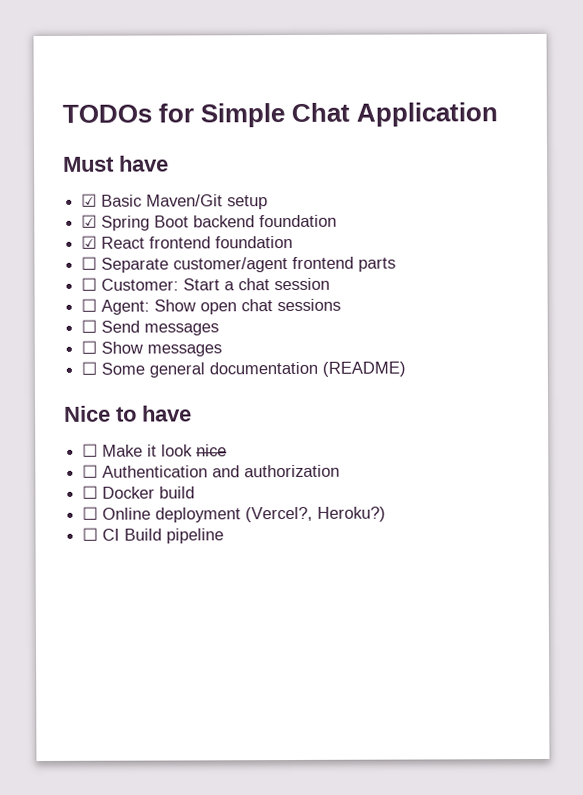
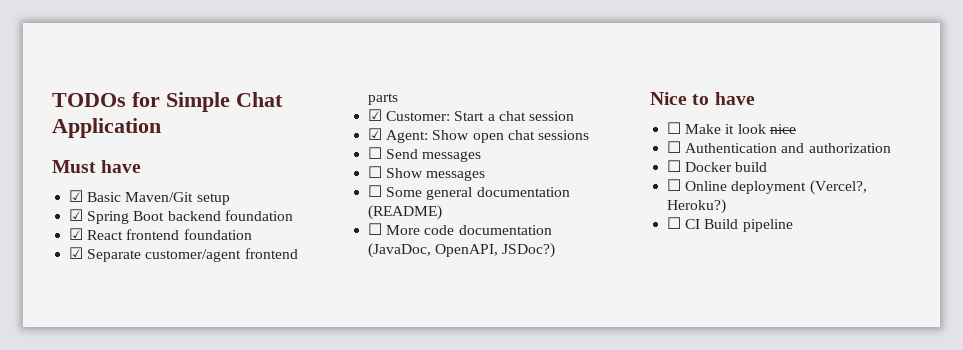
[81,256,98,270] ☐ -> [69,247,84,259] ☑
[81,277,98,291] ☐ -> [368,109,383,121] ☑
[81,298,98,312] ☐ -> [368,128,383,140] ☑
(407, 369) none -> [368,223,552,235] [368,243,556,258] // ☐ More code documentation (JavaDoc, OpenAPI, JSDoc?)

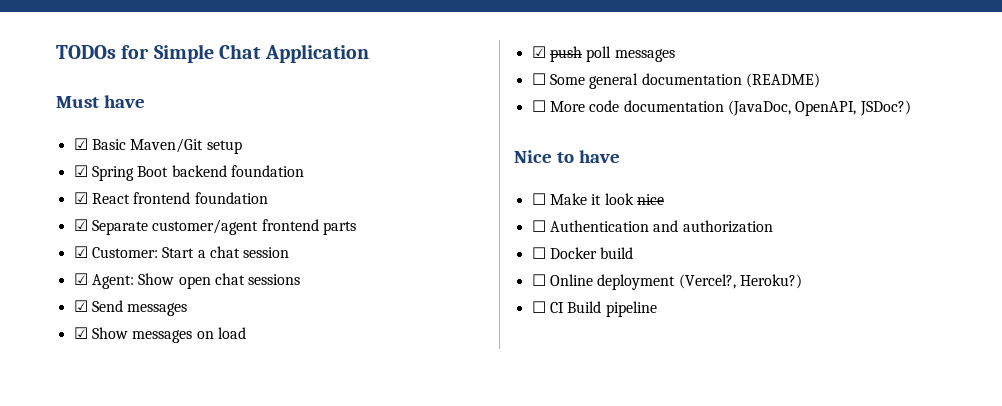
[368,147,383,159] ☐ -> [73,300,88,312] ☑
[368,166,383,178] ☐ -> [73,327,88,339] ☑
(486, 175) none -> [196,327,246,339] [531,46,675,62] on load // ☑ push poll messages

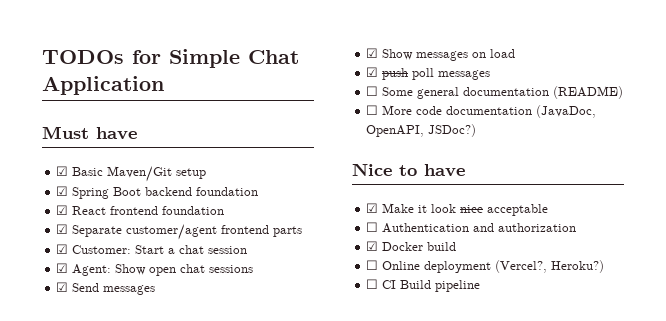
[531,193,546,205] ☐ -> [366,203,379,213] ☑
(664, 199) none -> [487,204,549,216] acceptable
[531,247,546,259] ☐ -> [366,241,379,251] ☑

